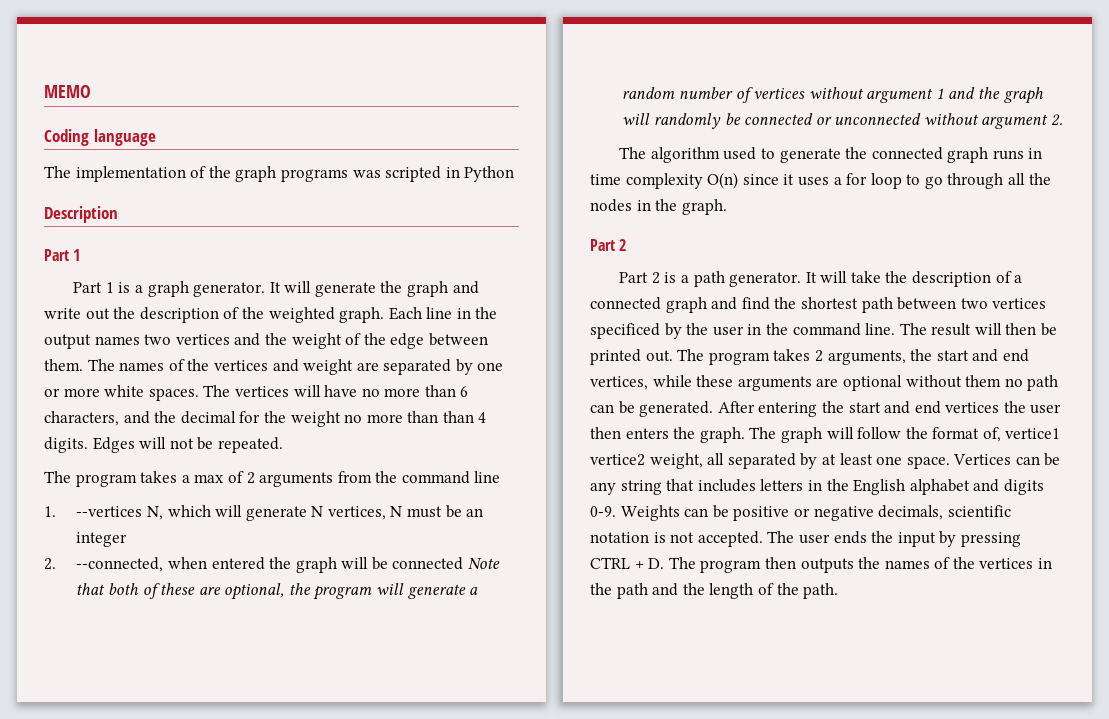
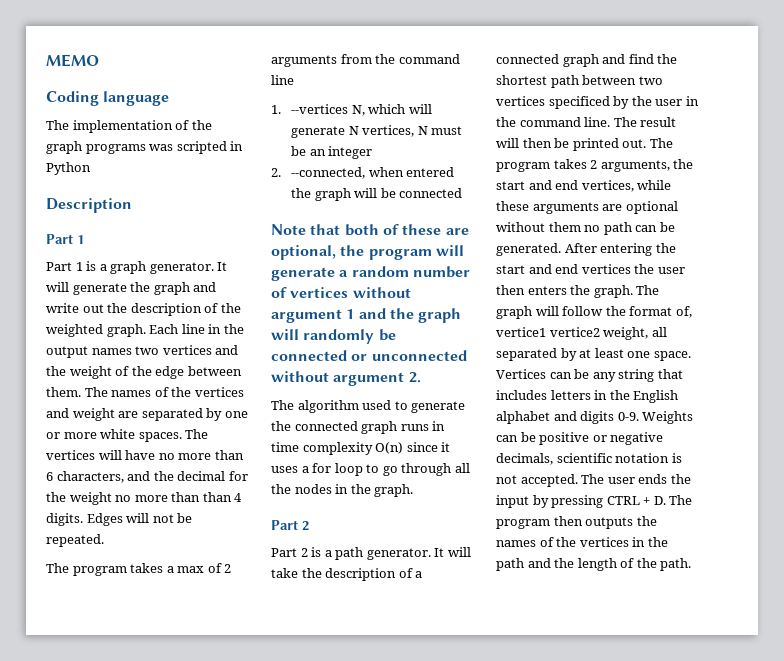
(464, 563) none -> (463, 193) //

